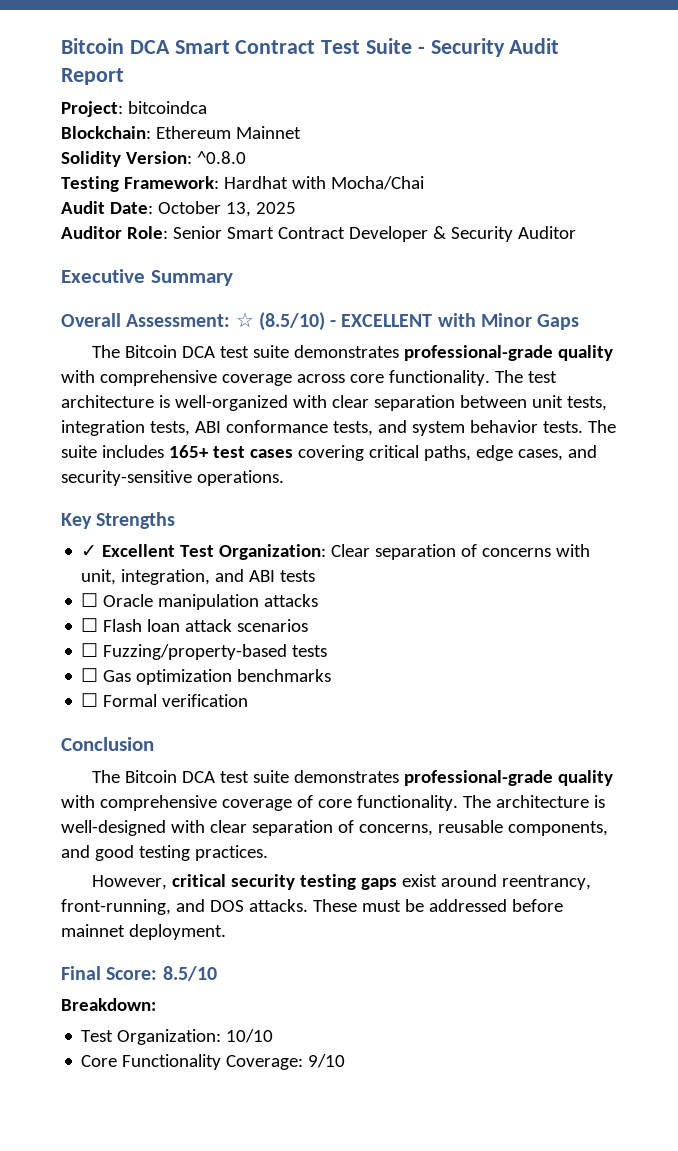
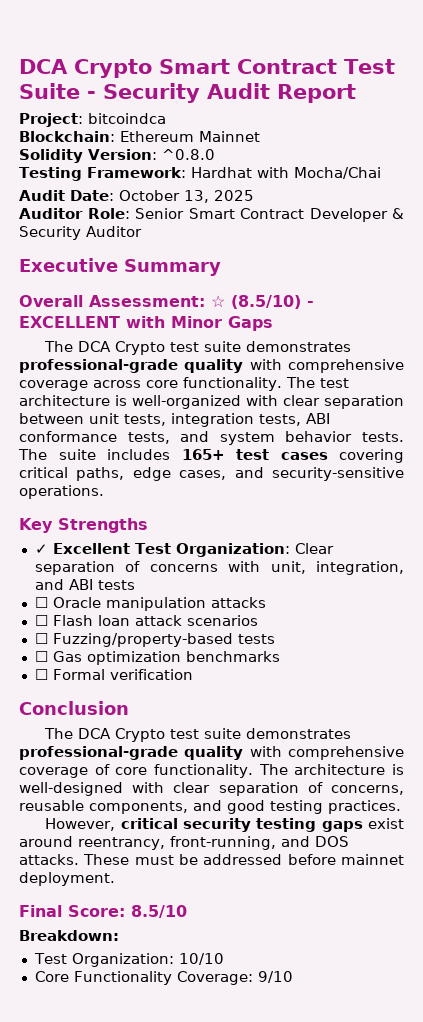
[61,38,170,54] Bitcoin DCA -> [19,59,152,78] DCA Crypto
[125,345,216,358] Bitcoin DCA -> [78,341,166,355] DCA Crypto
[125,770,216,783] Bitcoin DCA -> [78,728,166,742] DCA Crypto

